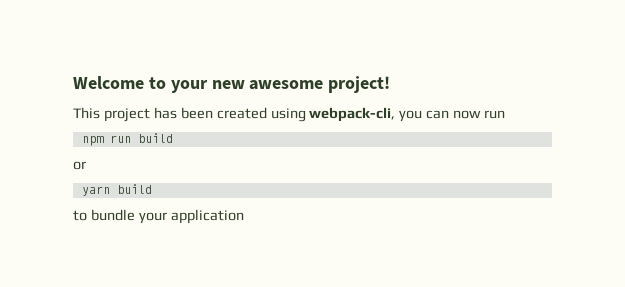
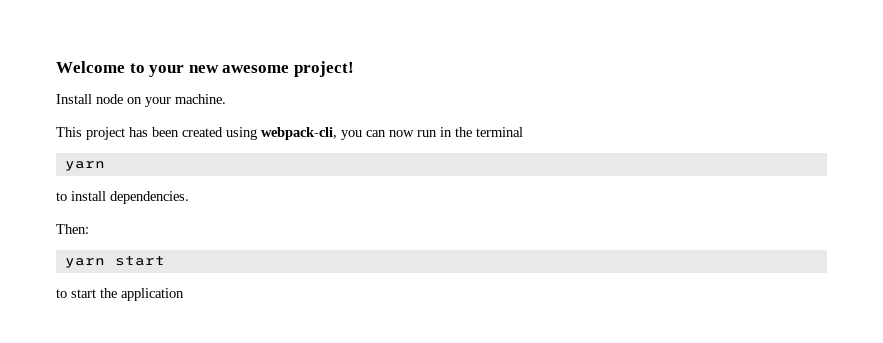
(391, 84) none -> [56,94,226,107] // Install node on your machine.
[81,133,173,146] [73,161,86,170] [81,184,152,196] [73,209,167,224] // npm run build // or // yarn build // to bundle your -> [440,127,523,137] [64,161,105,171] [56,191,189,204] [56,224,89,234] [64,256,165,268] [56,288,117,298] in the terminal // yarn // to install dependencies. // Then: // yarn start // to start the

